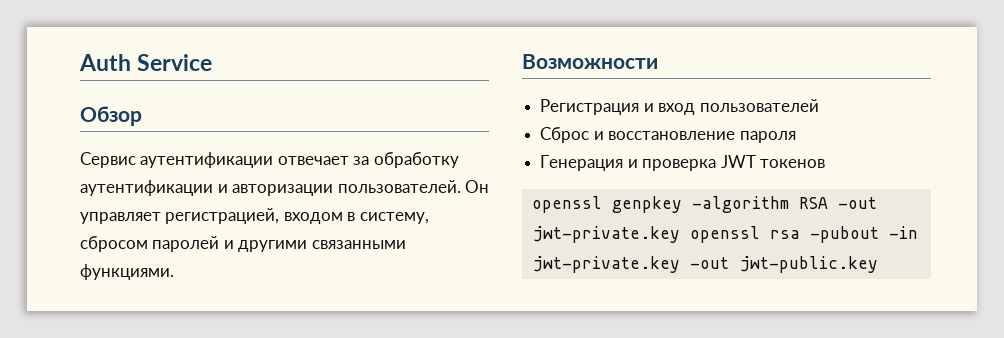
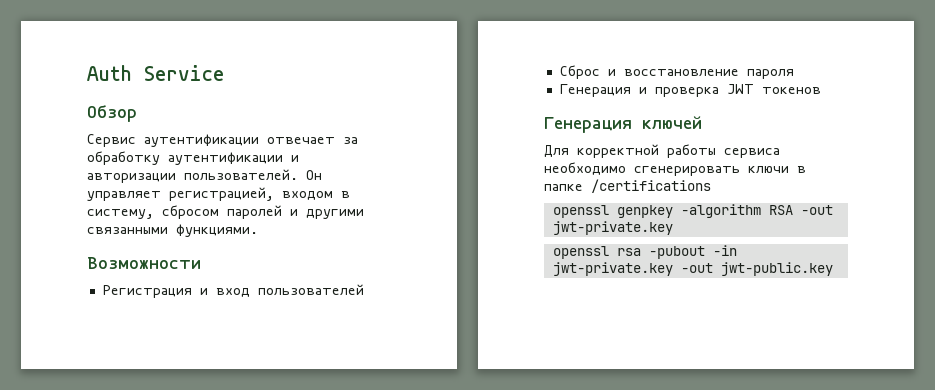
(825, 163) none -> [544,116,702,133] [544,144,780,158] [544,162,806,176] [544,179,711,193] // Генерация ключей // Для корректной работы сервиса необходимо сгенерировать ключи в папке /certifications
(680, 234) none -> (673, 228) //

